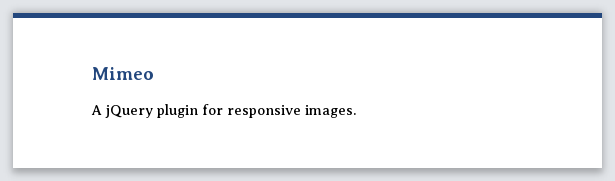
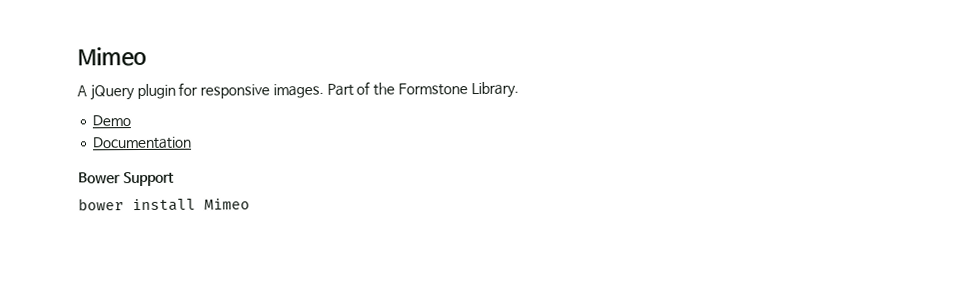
(356, 111) none -> [326,81,519,99] [92,115,132,127] [92,136,193,150] [78,171,174,187] [78,198,250,212] Part of the Formstone Library. // Demo // Documentation // Bower Support // bower install Mimeo

